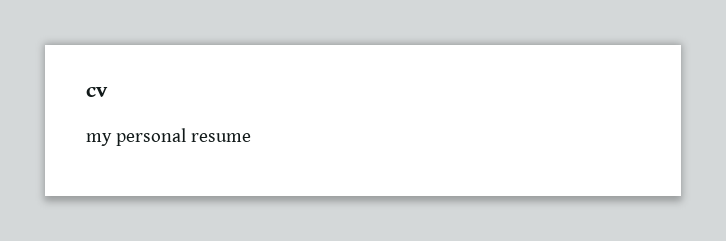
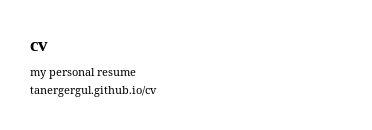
(251, 137) none -> [30,86,157,97] // tanergergul.github.io/cv

